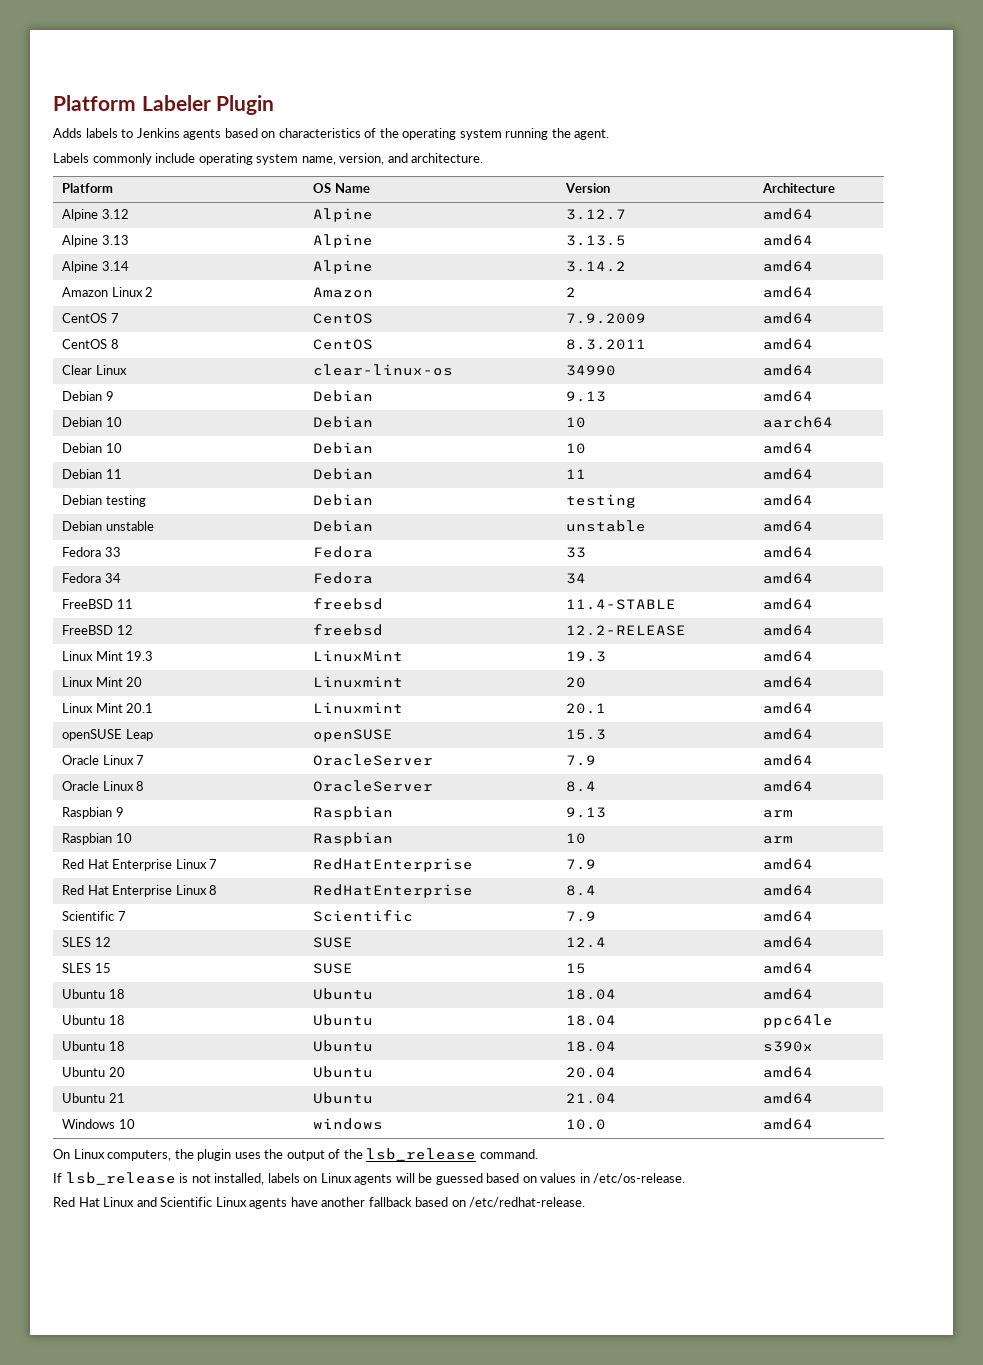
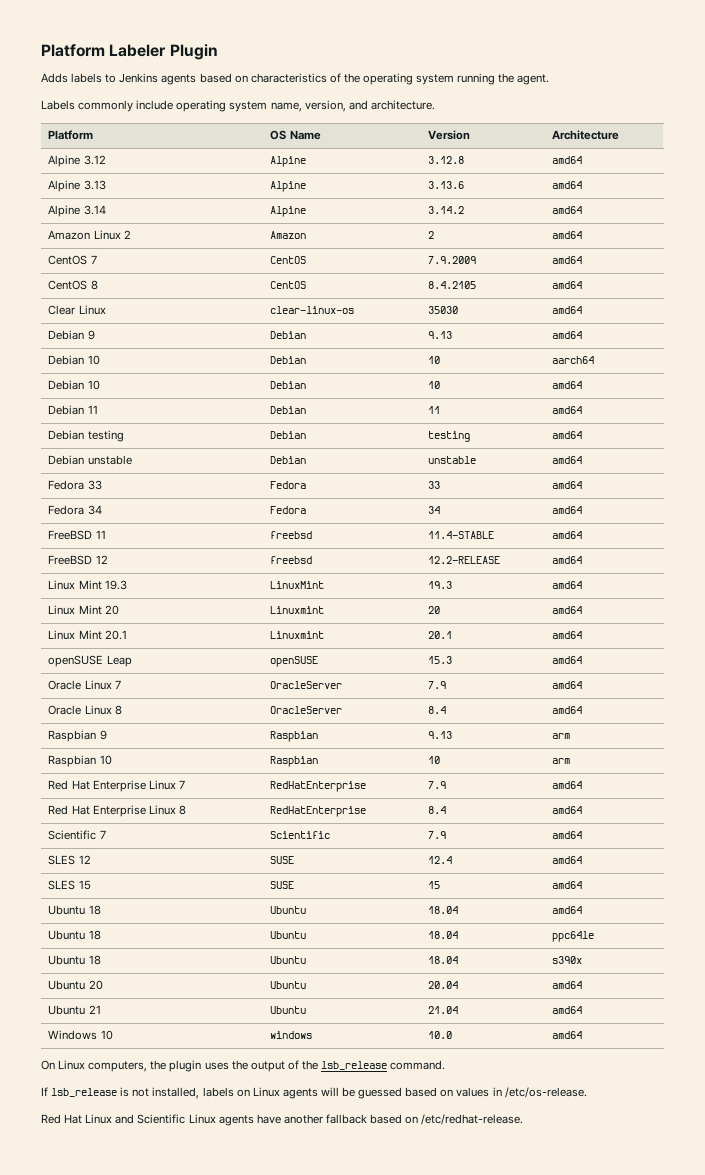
[566,209,627,220] 3.12.7 -> [428,156,465,164] 3.12.8
[566,235,627,246] 3.13.5 -> [428,181,465,189] 3.13.6
[566,339,647,350] 8.3.2011 -> [428,281,477,289] 8.4.2105
[566,365,617,376] 34990 -> [428,306,459,314] 35030

